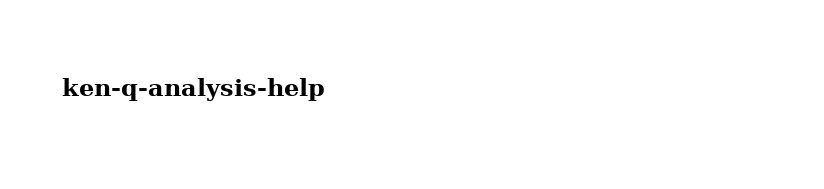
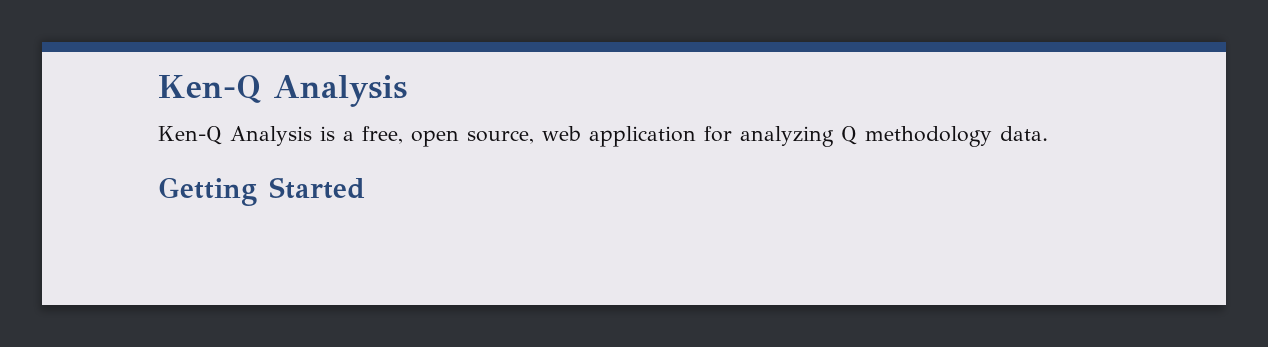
[62,78,325,101] ken-q-analysis-help -> [158,75,407,107] [158,126,1048,147] [158,177,365,206] Ken-Q Analysis // Ken-Q Analysis is a free, open source, web application for analyzing Q methodology data. // Getting Started

